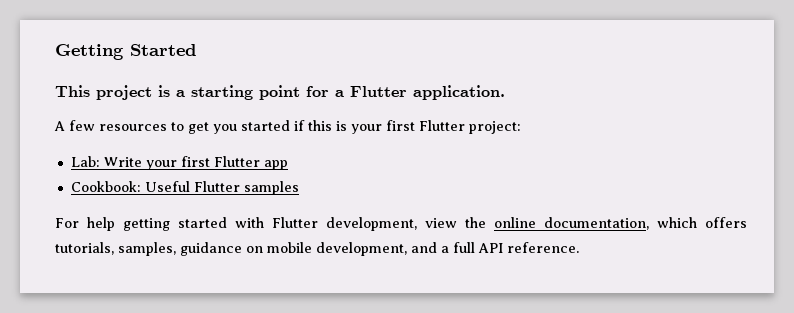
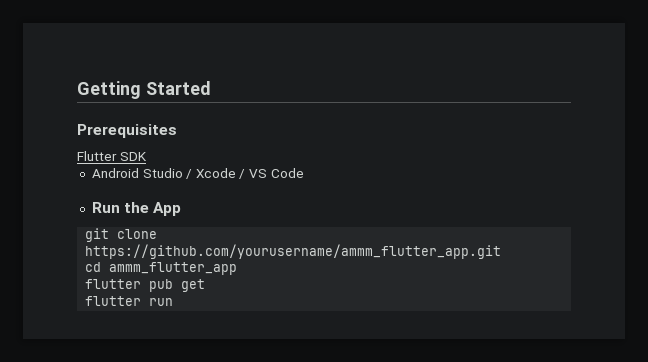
[55,85,505,100] [54,120,521,134] [70,156,288,170] [70,181,299,195] [55,217,747,231] [55,242,579,256] This project is a starting point for a Flutter application. // A few resources to get you started if this is your first Flutter project: // Lab: Write your first Flutter app // Cookbook: Useful Flutter samples // For help getting started with Flutter development, view the online documentation, which offers tutorials, samples, guidance on mobile development, and a full API reference. -> [77,124,177,138] [77,151,147,161] [91,168,304,179] [91,202,182,216] [85,228,158,242] [85,244,502,259] [85,262,238,275] [85,279,206,292] [85,296,174,306] Prerequisites // Flutter SDK // Android Studio / Xcode / VS Code // Run the App // git clone https://github.com/yourusername/ammm_flutter_app.git // cd ammm_flutter_app // flutter pub get // flutter run

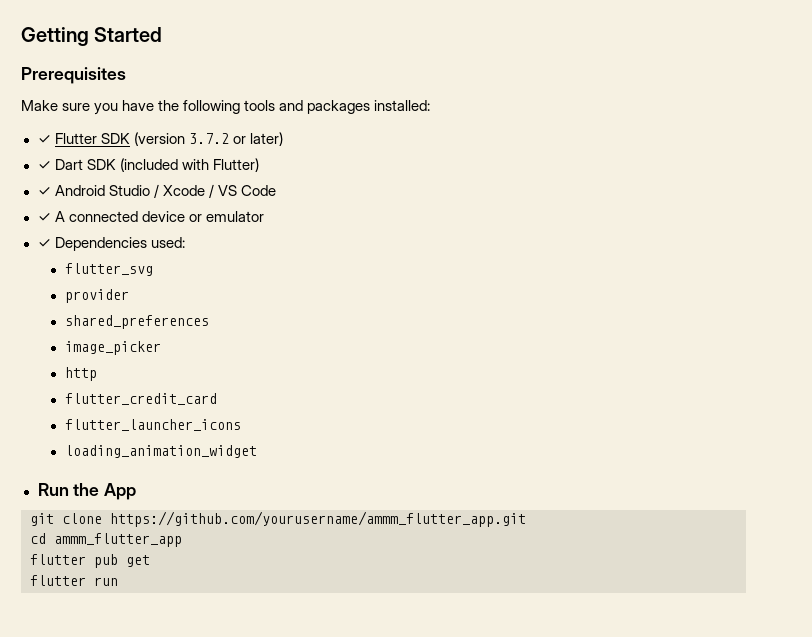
[77,151,147,161] Flutter SDK // -> [21,100,431,115] [37,132,283,146] [37,158,259,172] [37,187,51,196] Make sure you have the following tools and packages installed: // ✓ Flutter SDK (version 3.7.2 or later) // ✓ Dart SDK (included with Flutter) // ✓
(304, 173) none -> [37,211,264,222] [37,237,185,251] [64,263,153,276] [64,289,129,303] [64,315,209,329] [64,341,161,355] [64,367,97,381] [64,393,217,405] [64,419,241,431] [64,445,257,458] // ✓ A connected device or emulator // ✓ Dependencies used: // flutter_svg // provider // shared_preferences // image_picker // http // flutter_credit_card // flutter_launcher_icons // loading_animation_widget

